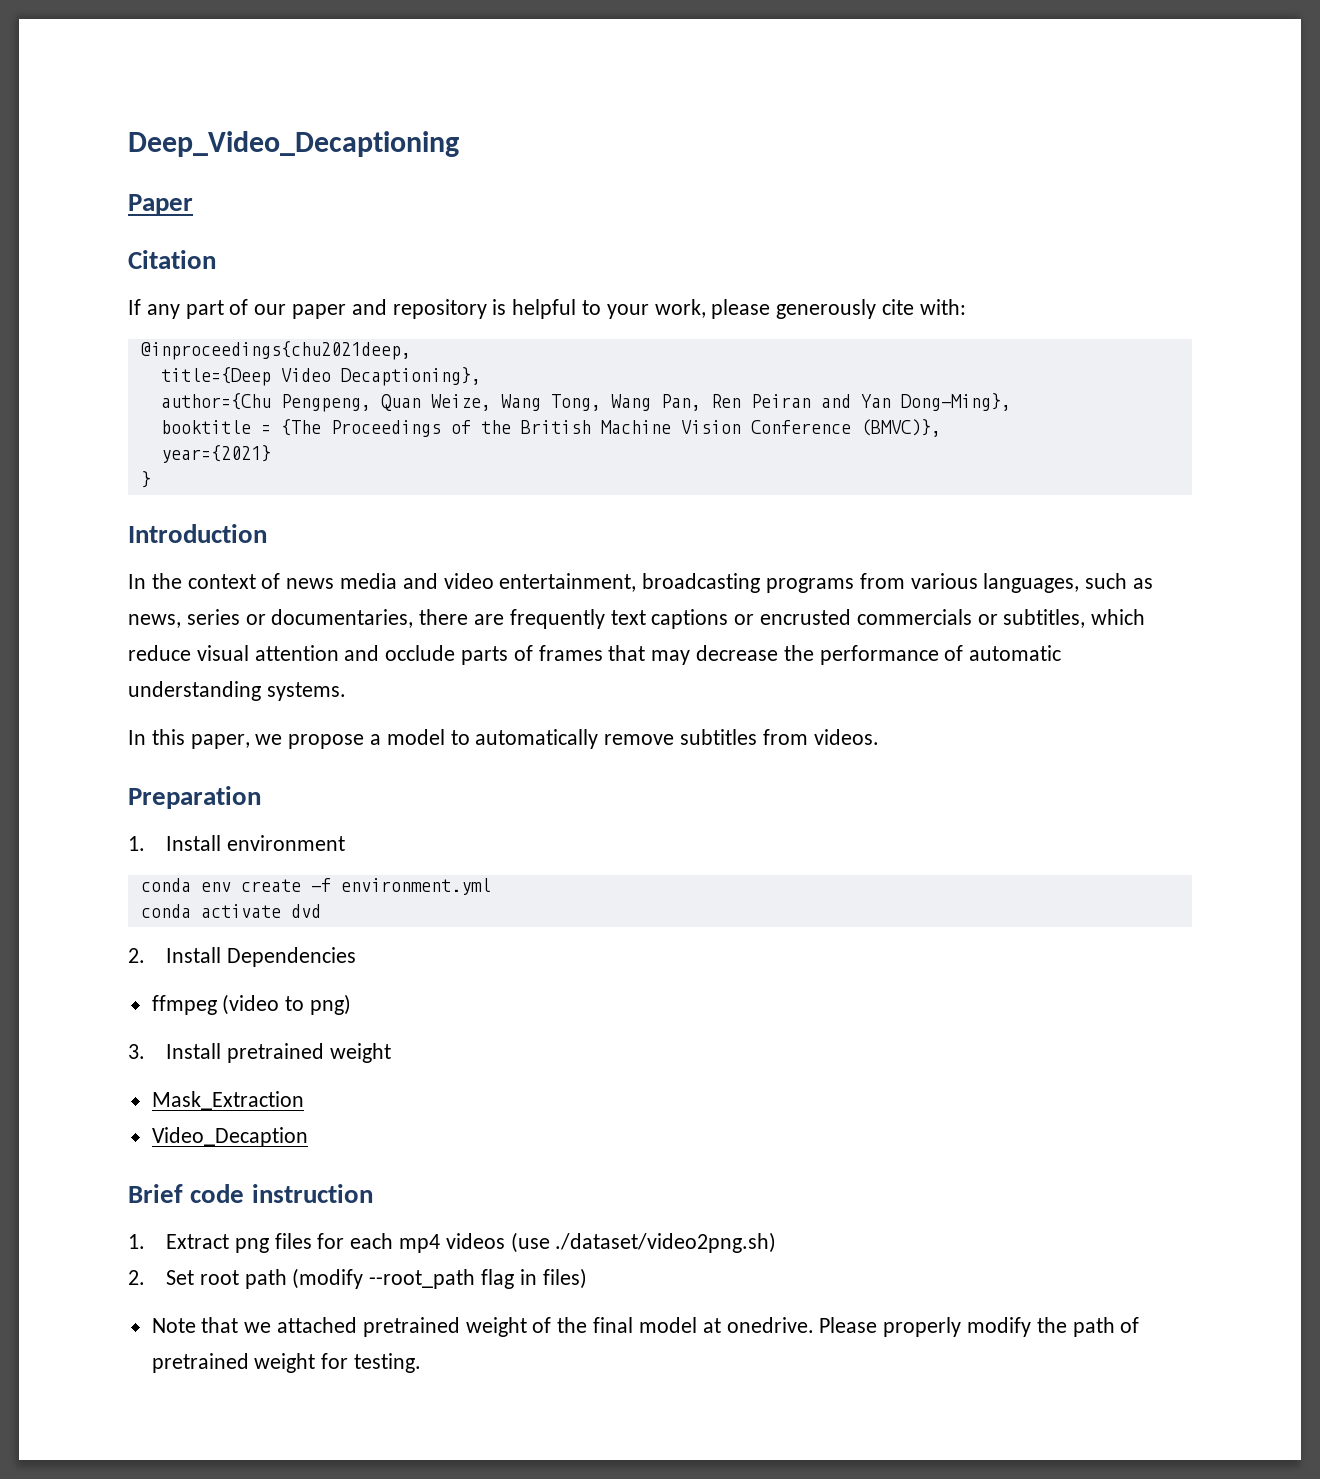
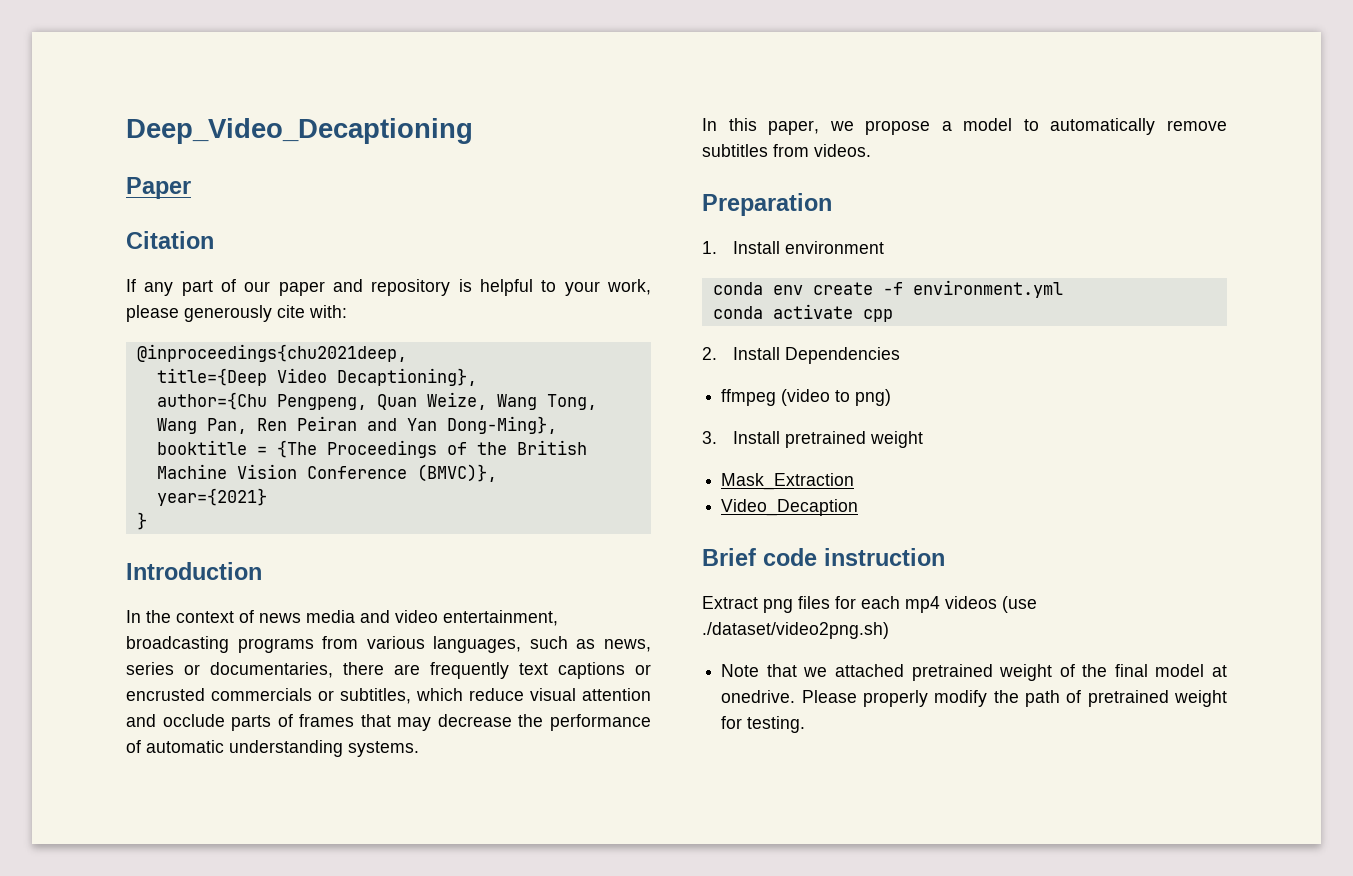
[290,904,321,918] dvd -> [862,309,893,322] cpp
[128,1234,145,1249] 1. -> (945, 557) none
[128,1268,587,1289] // 2. Set root path (modify --root_path flag in files) -> (889, 630) none

